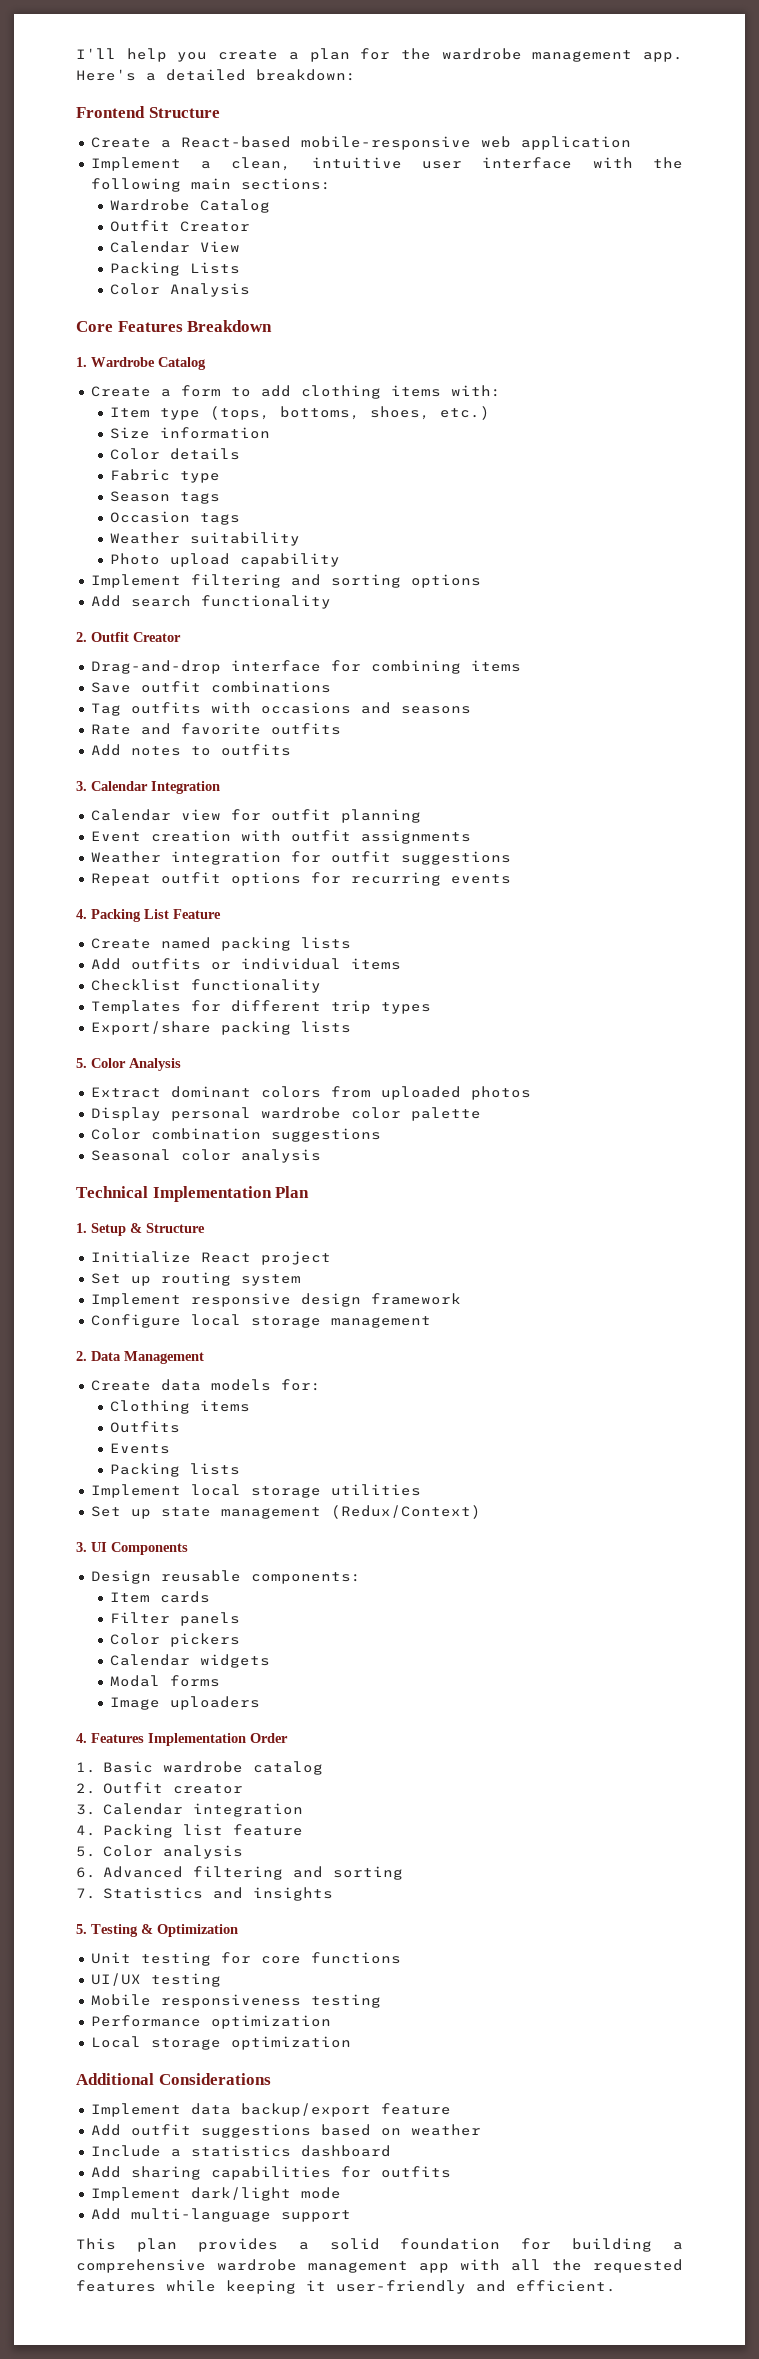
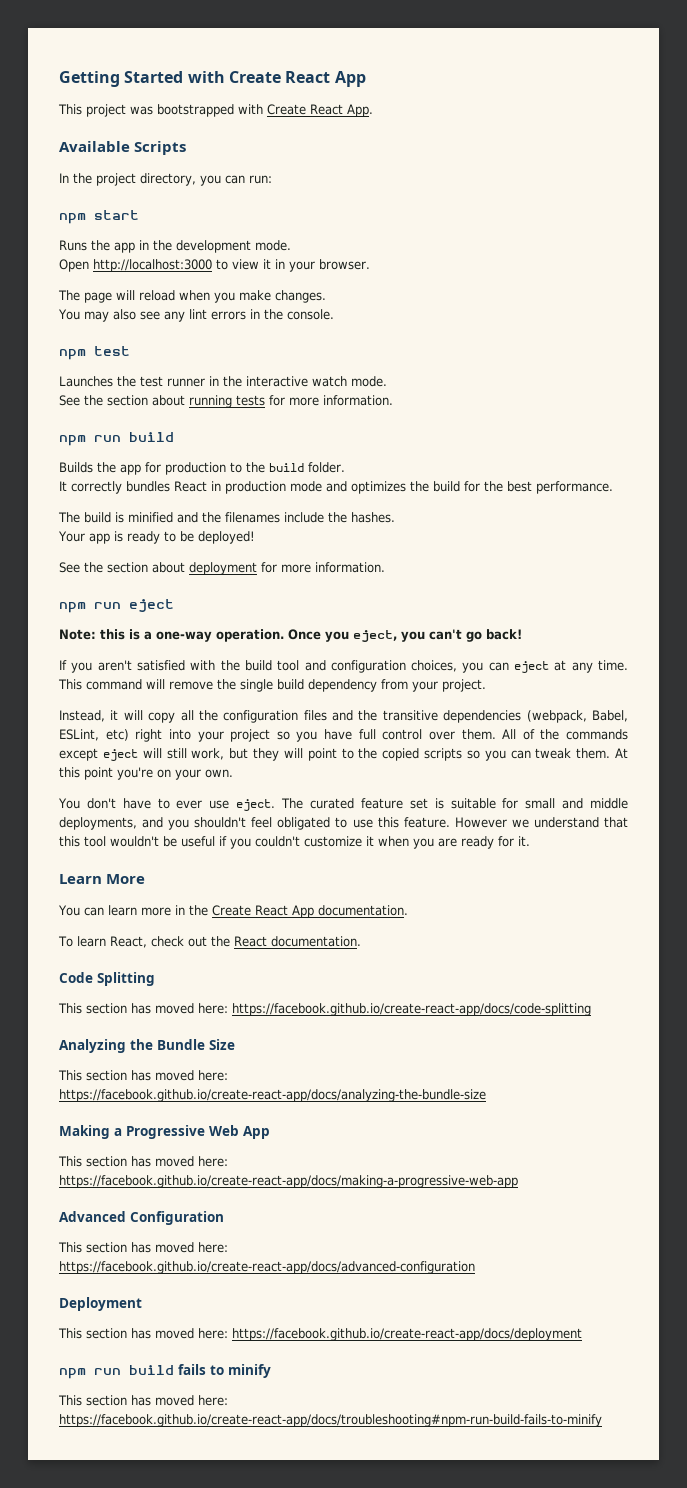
[76,48,683,62] [76,69,356,81] [76,106,220,118] [90,136,631,150] [90,157,683,171] [90,178,331,192] [109,199,270,213] [109,220,250,232] [109,241,240,253] [109,262,240,276] [109,283,250,297] [76,320,273,332] [76,357,206,370] [90,385,501,399] [109,406,490,420] [109,427,270,439] [109,448,240,460] [109,469,220,483] [109,491,220,504] [109,511,240,525] [109,532,300,546] [109,553,340,567] [90,574,481,588] [90,595,331,609] [76,632,181,642] [90,660,521,674] [90,681,331,693] [90,702,471,716] [90,723,341,735] [90,744,291,756] [76,781,220,794] [90,809,421,823] [90,830,471,844] [90,851,511,865] [90,872,511,886] [76,909,221,922] [90,937,351,951] [90,958,401,970] [90,979,321,993] [90,1000,431,1014] [90,1021,351,1035] [76,1058,181,1071] [90,1086,531,1100] [90,1107,481,1121] [90,1128,381,1142] [90,1149,321,1163] [76,1186,310,1202] [76,1223,205,1236] [90,1251,331,1265] [90,1272,301,1286] [90,1293,461,1307] [90,1314,431,1328] [76,1351,204,1364] [90,1379,321,1391] [109,1400,250,1414] [109,1421,180,1433] [109,1443,170,1454] [109,1463,240,1477] [90,1484,421,1498] [90,1505,481,1519] [76,1542,188,1555] [90,1570,361,1584] [109,1591,210,1603] [109,1612,240,1626] [109,1633,240,1647] [109,1654,270,1668] [109,1675,220,1687] [109,1696,260,1710] [76,1733,288,1746] [76,1761,323,1775] [76,1782,243,1794] [76,1803,303,1817] [76,1824,303,1838] [76,1845,243,1859] [76,1866,403,1880] [76,1887,333,1901] [76,1924,238,1937] [90,1952,401,1966] [90,1973,221,1987] [90,1994,381,2008] [90,2015,331,2029] [90,2036,351,2050] [76,2073,271,2085] [90,2103,451,2117] [90,2124,481,2138] [90,2145,391,2157] [90,2166,451,2180] [90,2187,341,2201] [90,2208,351,2222] [76,2238,683,2252] [76,2259,683,2273] [76,2280,616,2294] I'll help you create a plan for the wardrobe management app. Here's a detailed breakdown: // Frontend Structure // Create a React-based mobile-responsive web application // Implement a clean, intuitive user interface with the following main sections: // Wardrobe Catalog // Outfit Creator // Calendar View // Packing Lists // Color Analysis // Core Features Breakdown // 1. Wardrobe Catalog // Create a form to add clothing items with: // Item type (tops, bottoms, shoes, etc.) // Size information // Color details // Fabric type // Season tags // Occasion tags // Weather suitability // Photo upload capability // Implement filtering and sorting options // Add search functionality // 2. Outfit Creator // Drag-and-drop interface for combining items // Save outfit combinations // Tag outfits with occasions and seasons // Rate and favorite outfits // Add notes to outfits // 3. Calendar Integration // Calendar view for outfit planning // Event creation with outfit assignments // Weather integration for outfit suggestions // Repeat outfit options for recurring events // 4. Packing List Feature // Create named packing lists // Add outfits or individual items // Checklist functionality // Templates for different trip types // Export/share packing lists // 5. Color Analysis // Extract dominant colors from uploaded photos // Display personal wardrobe color palette // Color combination suggestions // Seasonal color analysis // Technical Implementation Plan // 1. Setup & Structure // Initialize React project // Set up routing system // Implement responsive design framework // Configure local storage management // 2. Data Management // Create data models for: // Clothing items // Outfits // Events // Packing lists // Implement local storage utilities // Set up state management (Redux/Context) // 3. UI Components // Design reusable components: // Item cards // Filter panels // Color pickers // Calendar widgets // Modal forms // Image uploaders // 4. Features Implementation Order // 1. Basic wardrobe catalog // 2. Outfit creator // 3. Calendar integration // 4. Packing list feature // 5. Color analysis // 6. Advanced filtering and sorting // 7. Statistics and insights // 5. Testing & Optimization // Unit testing for core functions // UI/UX testing // Mobile responsiveness testing // Performance optimization // Local storage optimization // Additional Considerations // Implement data backup/export feature // Add outfit suggestions based on weather // Include a statistics dashboard // Add sharing capabilities for outfits // Implement dark/light mode // Add multi-language support // This plan provides a solid foundation for building a comprehensive wardrobe management app with all the requested features while keeping it user-friendly and efficient. -> [59,71,366,87] [58,104,373,117] [59,141,187,155] [59,173,272,186] [59,210,139,224] [59,240,291,253] [59,259,370,272] [58,290,326,303] [58,309,334,322] [59,346,130,360] [59,376,387,387] [59,395,393,408] [59,432,174,446] [59,462,345,475] [59,481,613,494] [58,512,395,523] [58,531,255,544] [59,562,385,575] [59,599,174,613] [59,629,522,642] [59,660,628,673] [58,679,486,692] [59,710,628,723] [59,729,628,742] [59,748,628,761] [59,767,233,780] [58,798,628,811] [59,817,629,830] [59,836,530,849] [59,874,146,884] [58,905,408,918] [58,936,361,948] [59,972,155,986] [58,1003,591,1016] [59,1039,235,1053] [58,1070,228,1081] [59,1089,486,1102] [59,1125,270,1139] [58,1156,228,1167] [59,1175,518,1188] [59,1211,224,1225] [58,1242,228,1253] [59,1261,475,1274] [59,1297,142,1311] [58,1328,582,1341] [59,1364,271,1379] [58,1395,228,1406] [59,1414,602,1427] Getting Started with Create React App // This project was bootstrapped with Create React App. // Available Scripts // In the project directory, you can run: // npm start // Runs the app in the development mode. // Open http://localhost:3000 to view it in your browser. // The page will reload when you make changes. // You may also see any lint errors in the console. // npm test // Launches the test runner in the interactive watch mode. // See the section about running tests for more information. // npm run build // Builds the app for production to the build folder. // It correctly bundles React in production mode and optimizes the build for the best performance. // The build is minified and the filenames include the hashes. // Your app is ready to be deployed! // See the section about deployment for more information. // npm run eject // Note: this is a one-way operation. Once you eject, you can't go back! // If you aren't satisfied with the build tool and configuration choices, you can eject at any time. This command will remove the single build dependency from your project. // Instead, it will copy all the configuration files and the transitive dependencies (webpack, Babel, ESLint, etc) right into your project so you have full control over them. All of the commands except eject will still work, but they will point to the copied scripts so you can tweak them. At this point you're on your own. // You don't have to ever use eject. The curated feature set is suitable for small and middle deployments, and you shouldn't feel obligated to use this feature. However we understand that this tool wouldn't be useful if you couldn't customize it when you are ready for it. // Learn More // You can learn more in the Create React App documentation. // To learn React, check out the React documentation. // Code Splitting // This section has moved here: https://facebook.github.io/create-react-app/docs/code-splitting // Analyzing the Bundle Size // This section has moved here: https://facebook.github.io/create-react-app/docs/analyzing-the-bundle-size // Making a Progressive Web App // This section has moved here: https://facebook.github.io/create-react-app/docs/making-a-progressive-web-app // Advanced Configuration // This section has moved here: https://facebook.github.io/create-react-app/docs/advanced-configuration // Deployment // This section has moved here: https://facebook.github.io/create-react-app/docs/deployment // npm run build fails to minify // This section has moved here: https://facebook.github.io/create-react-app/docs/troubleshooting#npm-run-build-fails-to-minify

